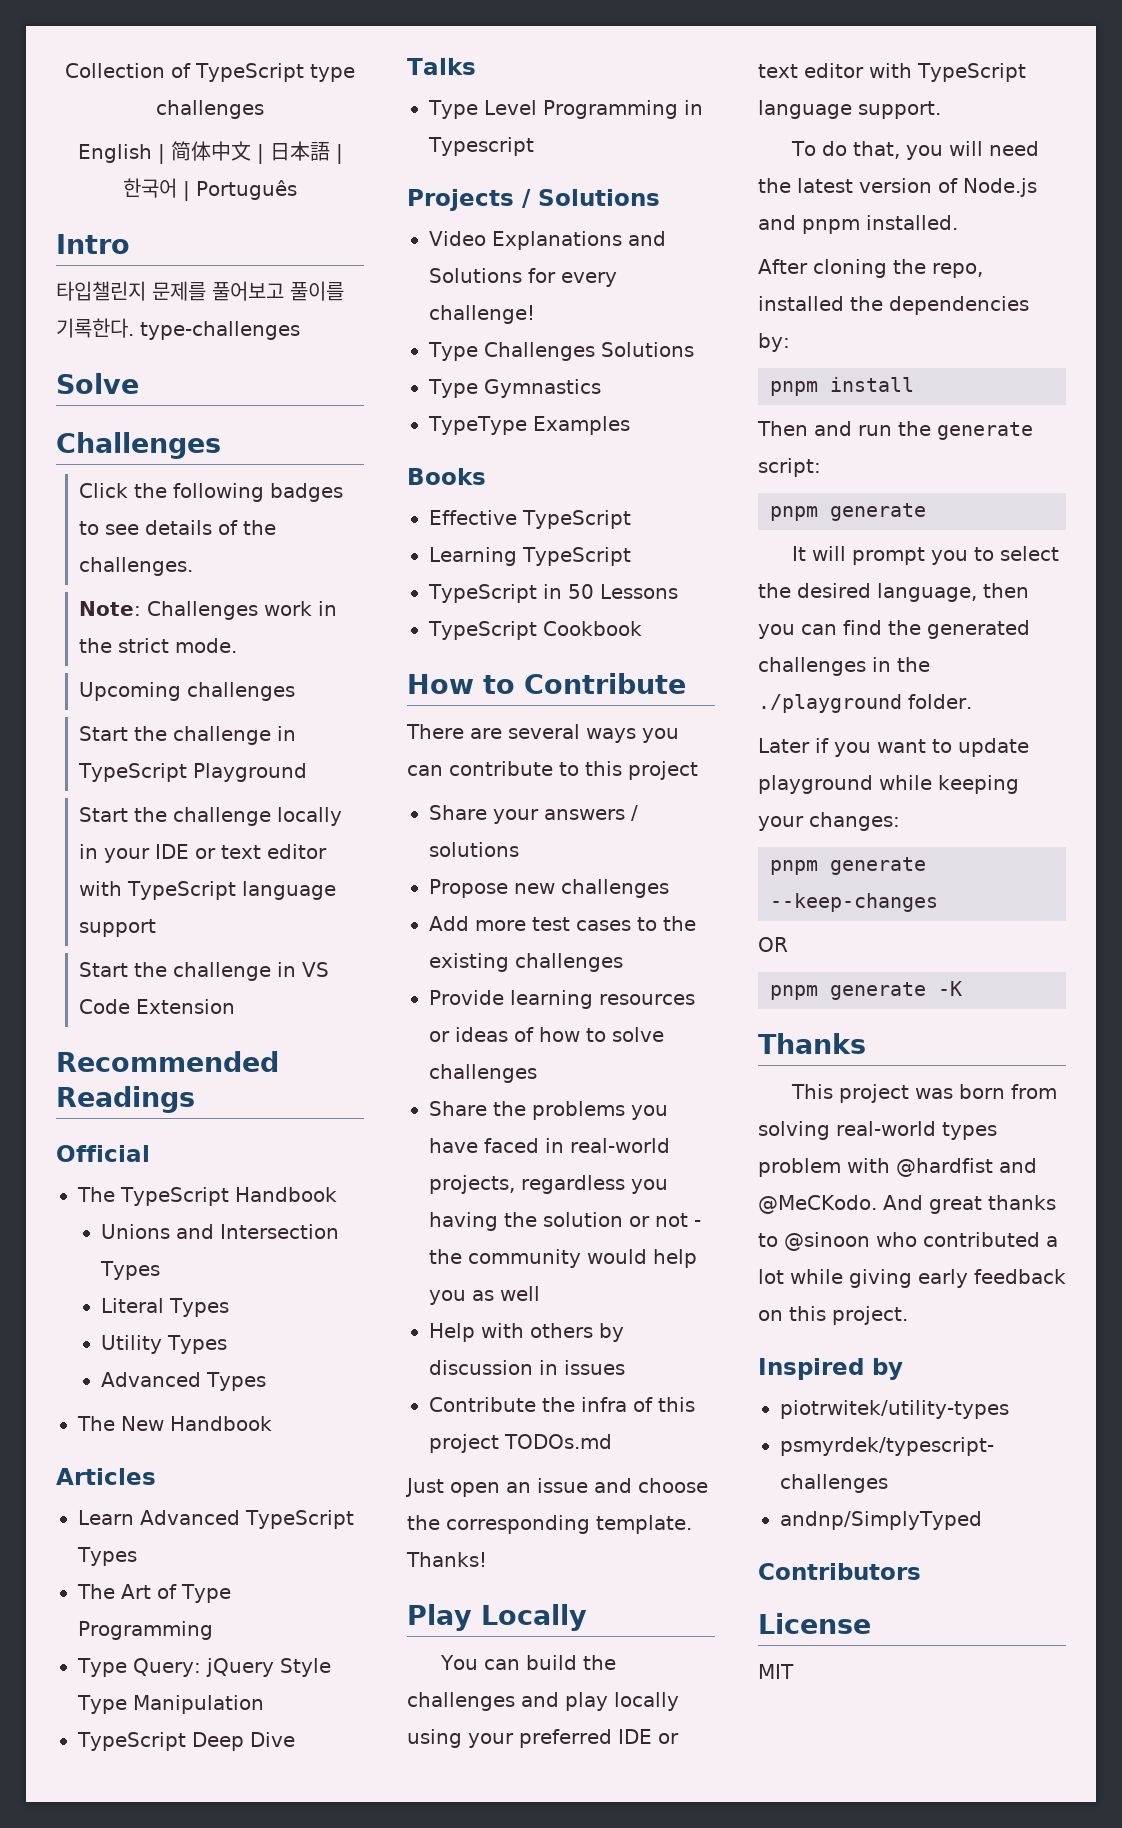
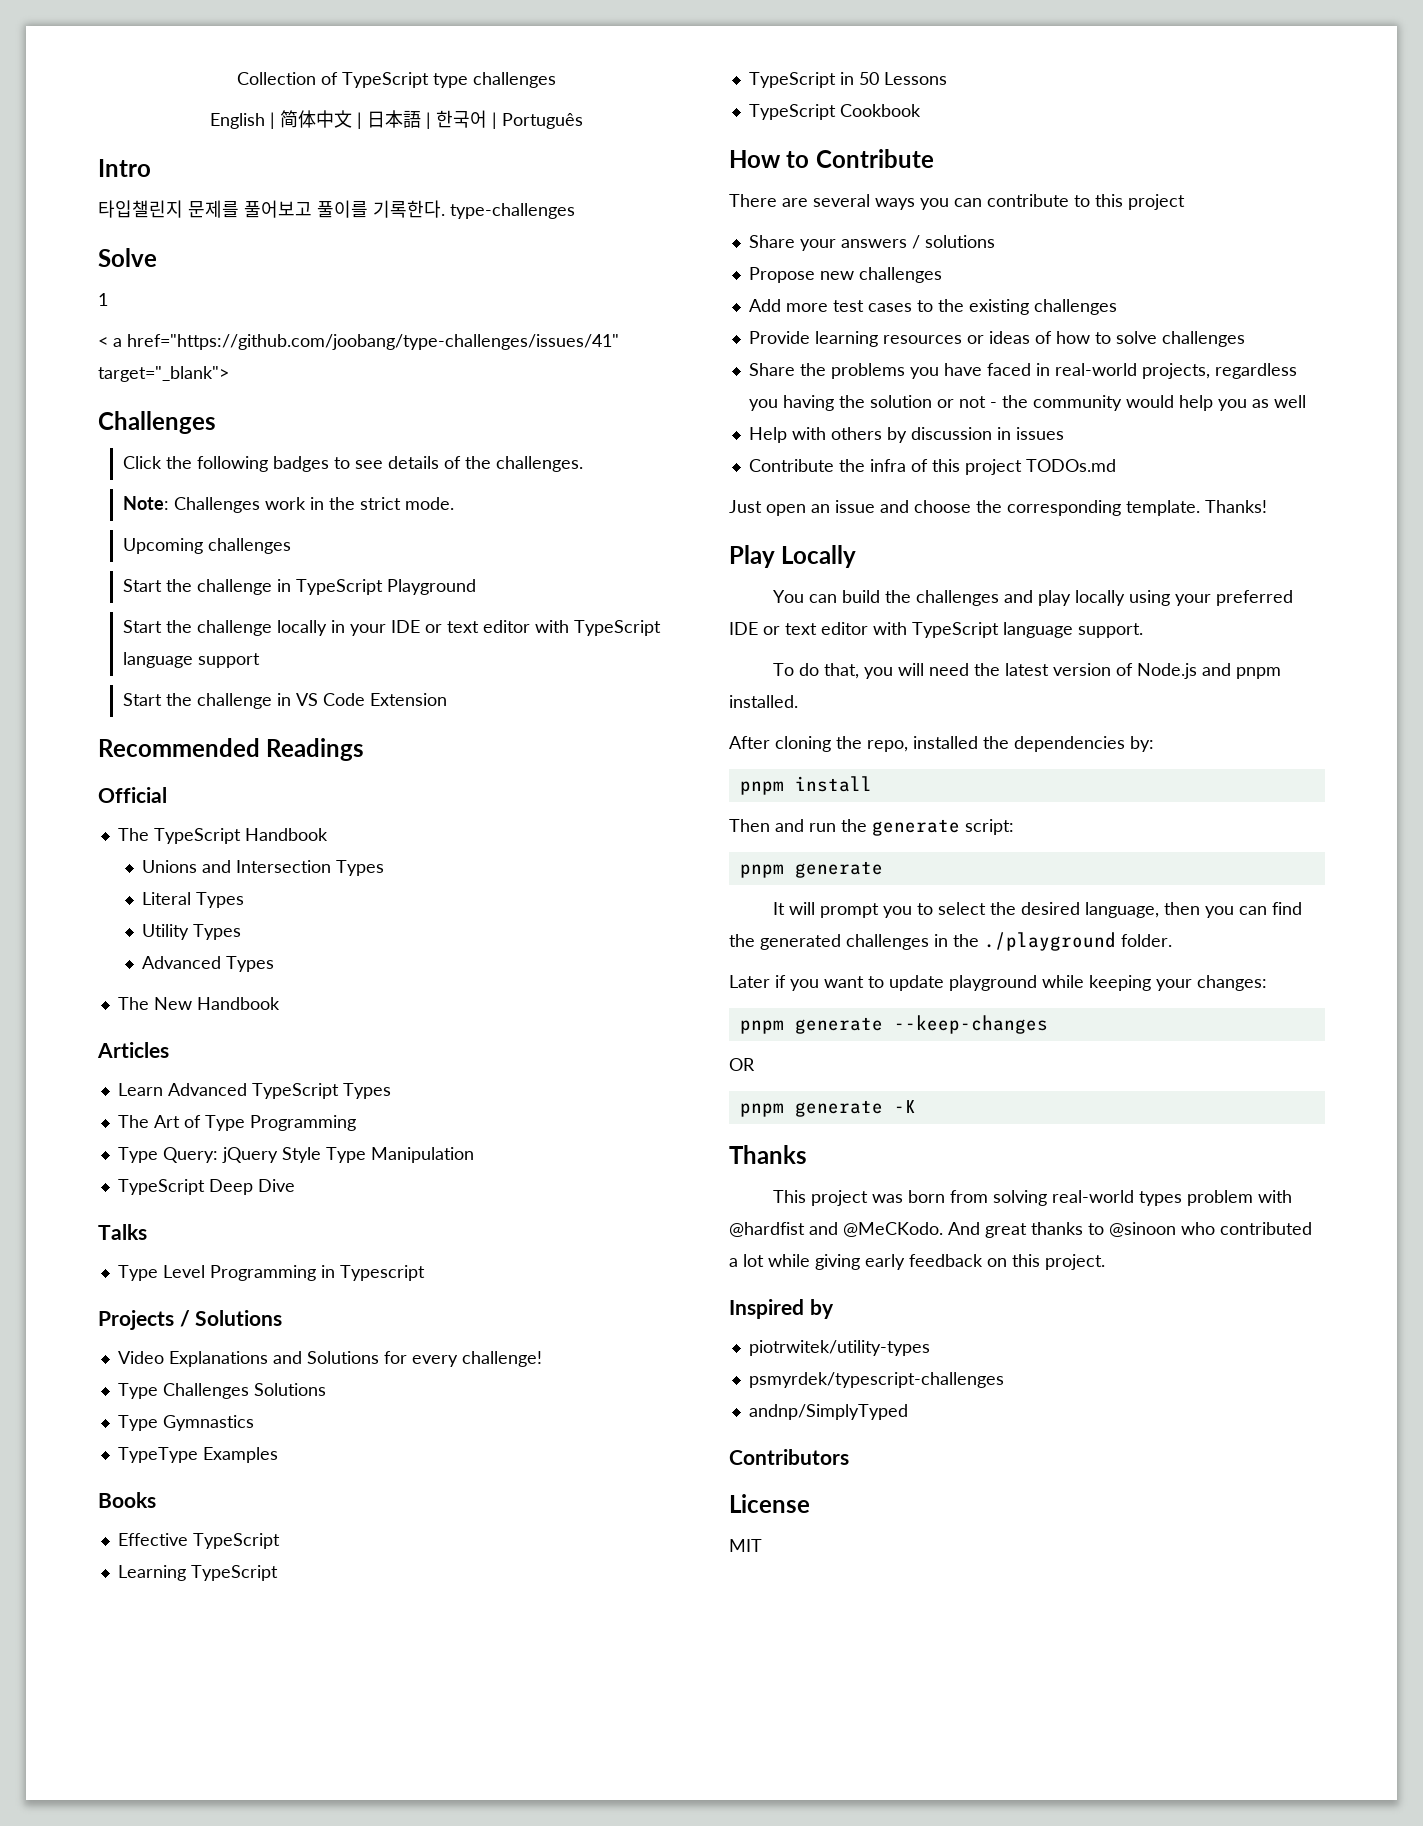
(139, 383) none -> [98,293,108,306] [98,334,619,350] [98,366,229,382] // 1 // < a href="https://github.com/joobang/type-challenges/issues/41" target="_blank">

